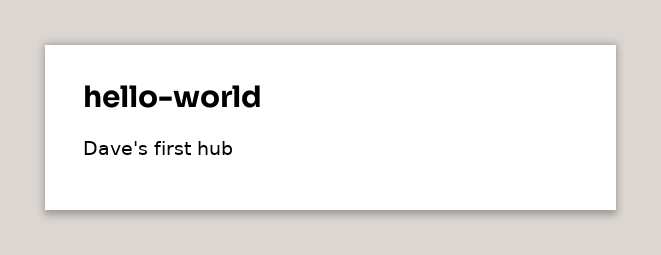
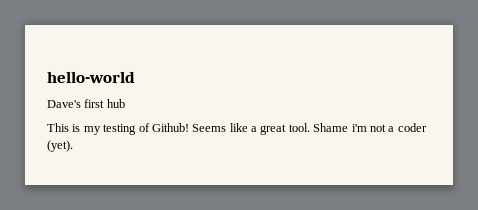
(233, 148) none -> [47,123,427,135] [47,140,73,152] // This is my testing of Github! Seems like a great tool. Shame i'm not a coder (yet).

